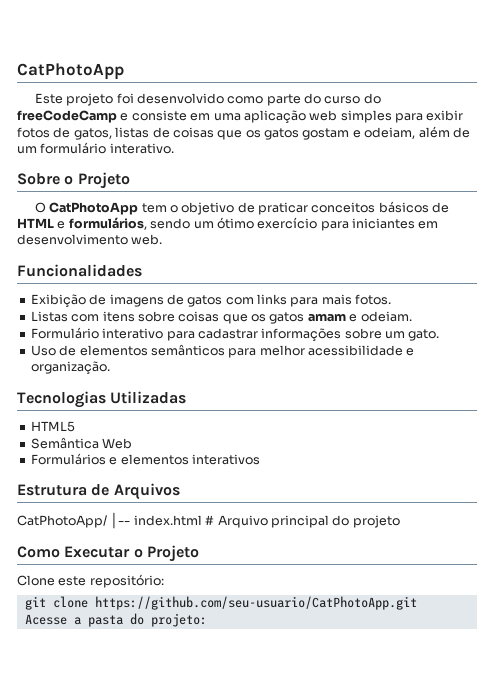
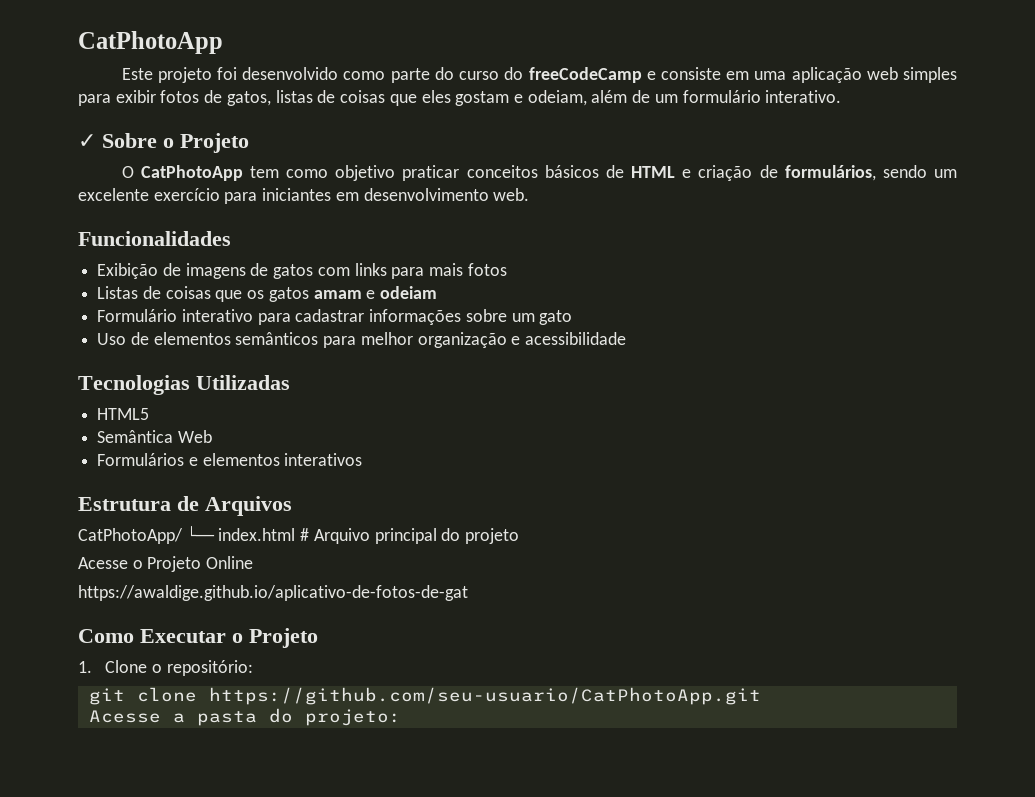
[245,128,299,140] os gatos -> [421,90,451,103] eles
(174, 148) none -> [78,134,96,148] ✓
[169,202,255,215] o objetivo de -> [286,165,396,181] como objetivo
(66, 225) none -> [698,165,778,181] criação de
[216,217,254,229] ótimo -> [78,188,149,201] excelente
[355,294,392,305] fotos. -> [467,263,507,276] fotos
[71,311,175,322] com itens sobre -> [142,286,161,299] de
[360,311,412,322] odeiam. -> [380,286,438,299] odeiam
[408,329,440,341] gato. -> [539,310,573,325] gato
(305, 350) none -> [417,332,521,348] organização e
[406,348,415,356] [30,361,110,375] e organização. -> (627, 338) none
[110,512,131,529] │-- -> [186,526,215,541] └──
(400, 521) none -> [78,556,254,572] [78,585,468,601] // Acesse o Projeto Online // https://awaldige.github.io/aplicativo-de-fotos-de-gat
[17,575,87,586] Clone este -> [78,660,163,673] 1. Clone o

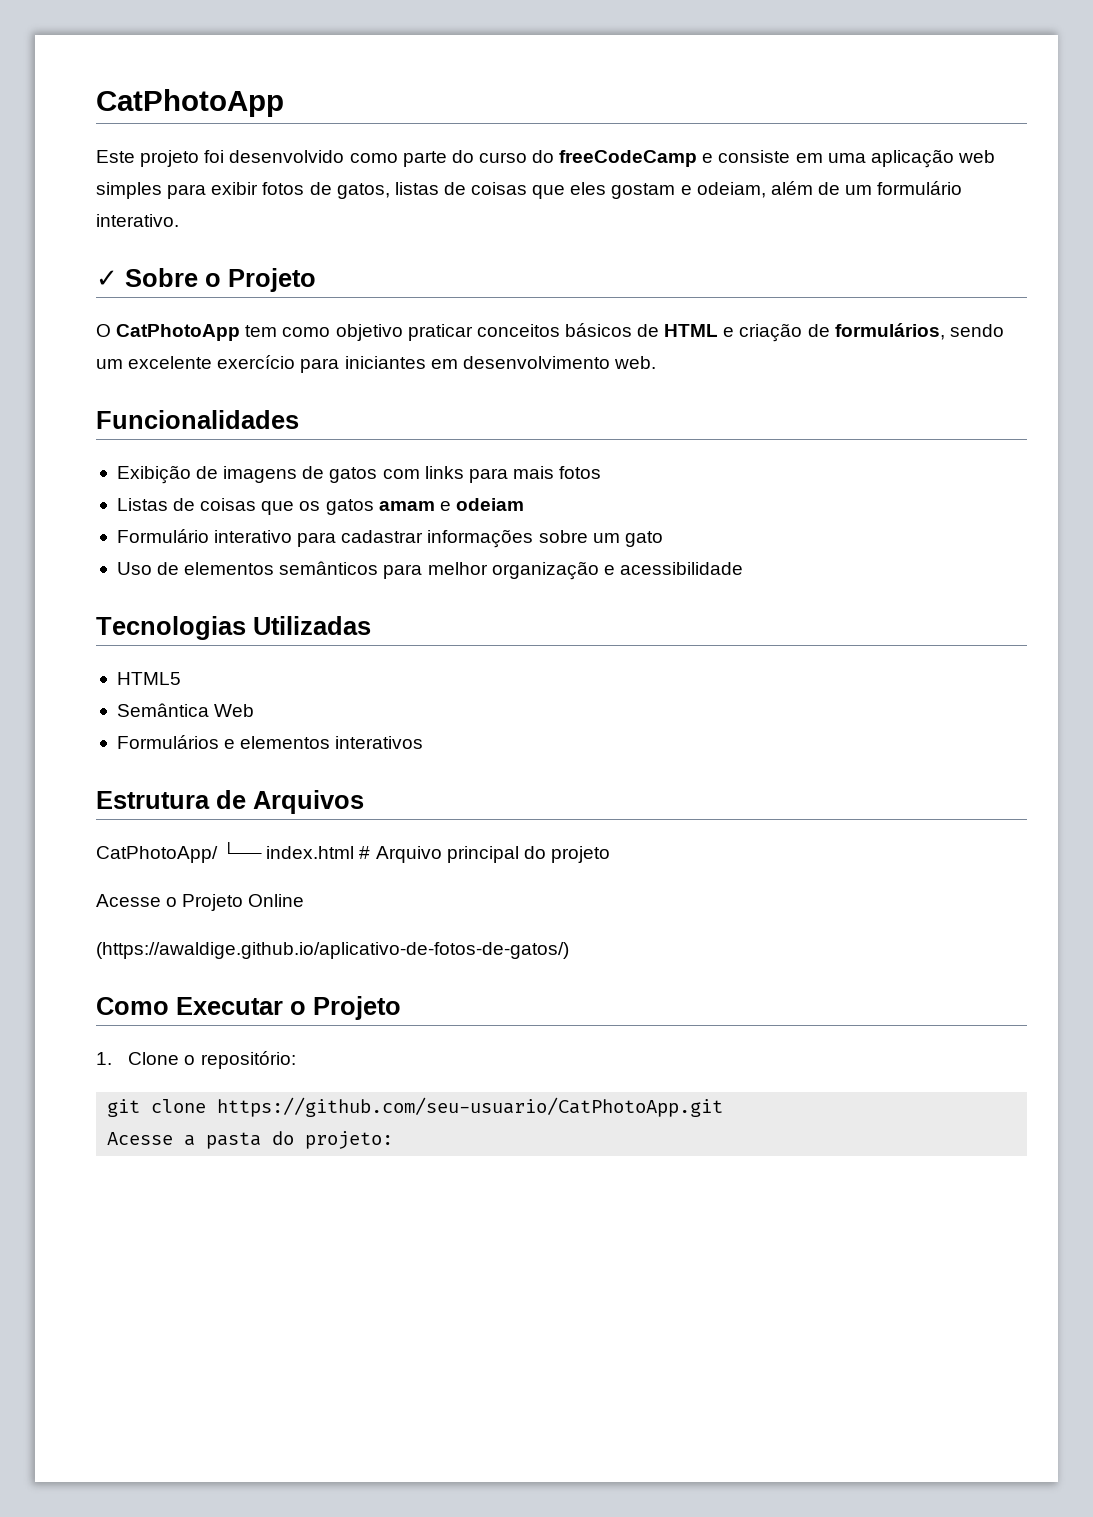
[78,585,468,601] https://awaldige.github.io/aplicativo-de-fotos-de-gat -> [96,942,569,959] (https://awaldige.github.io/aplicativo-de-fotos-de-gatos/)

